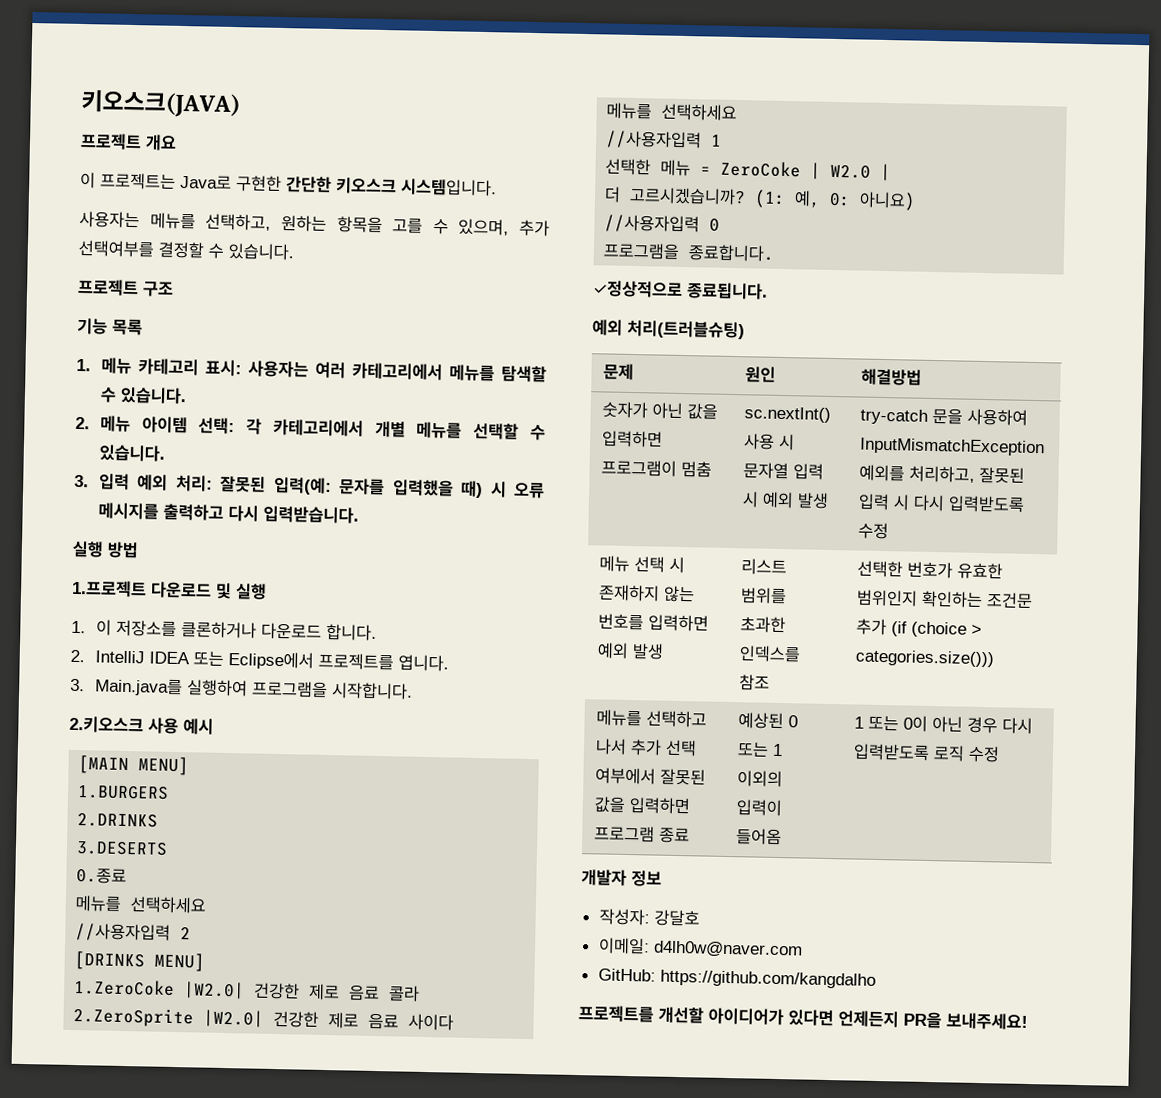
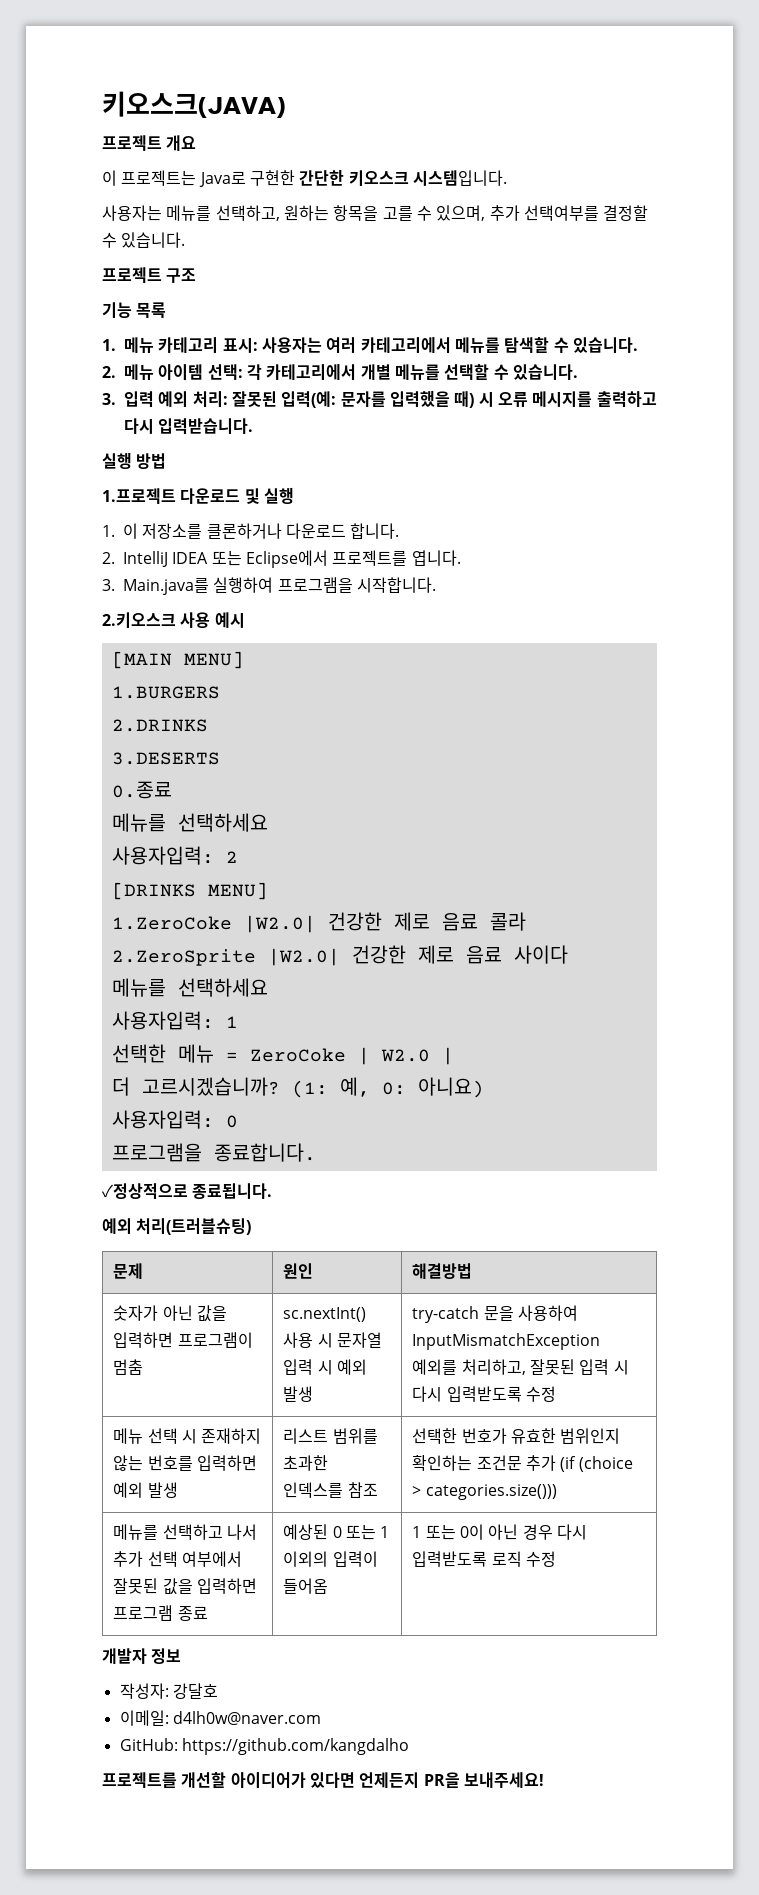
[75,923,172,942] //사용자입력 -> [111,846,214,865] 사용자입력:
[605,130,703,150] //사용자입력 -> [111,1011,214,1030] 사용자입력:
[604,214,701,234] //사용자입력 -> [111,1110,214,1129] 사용자입력:

